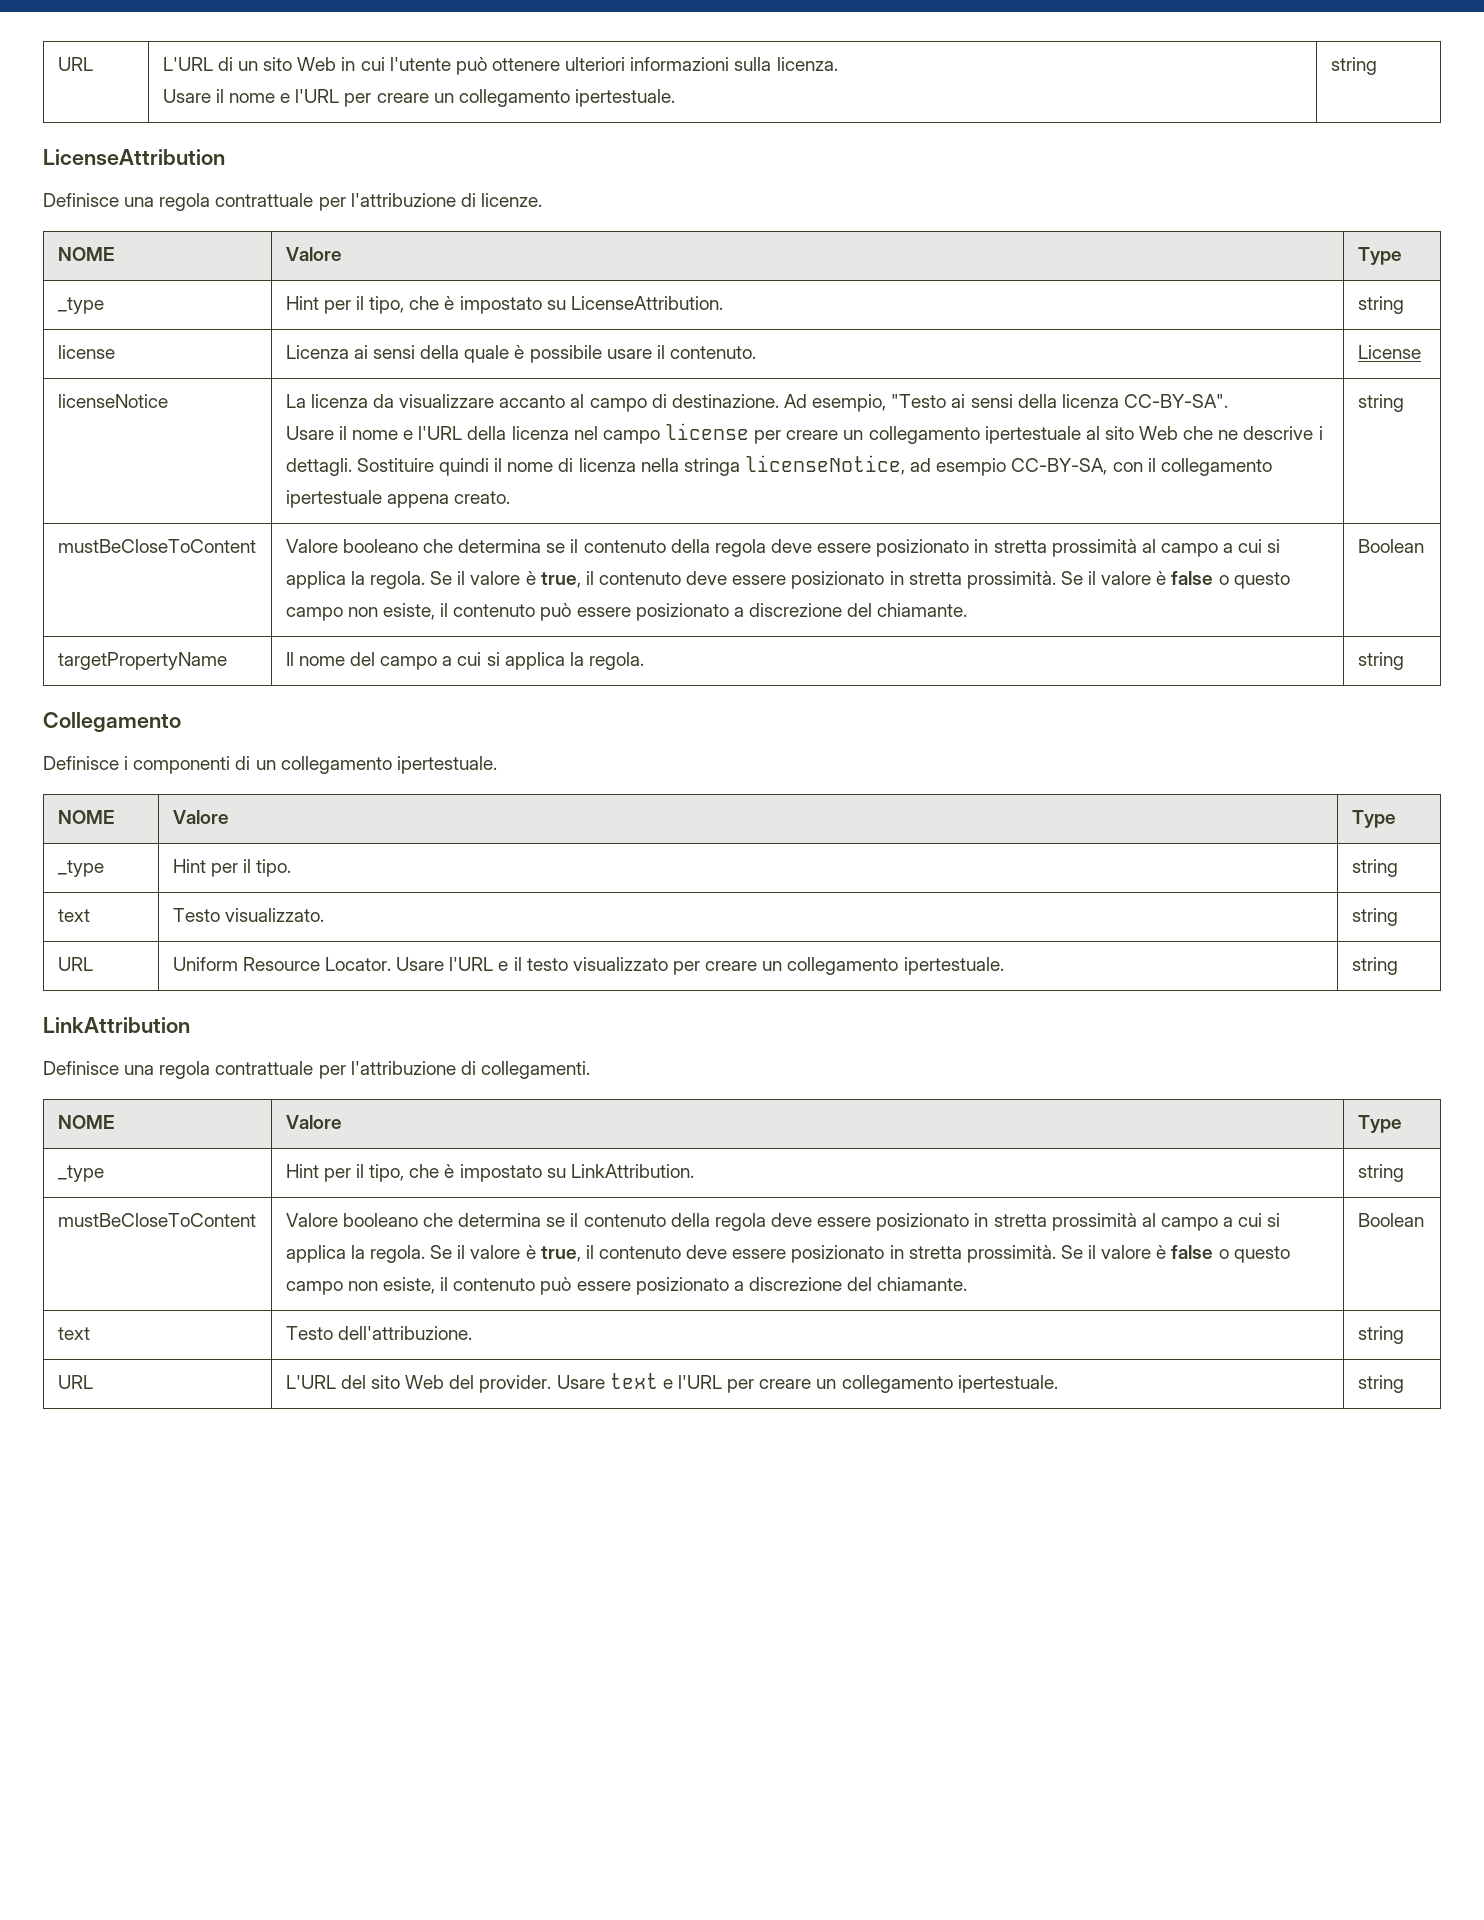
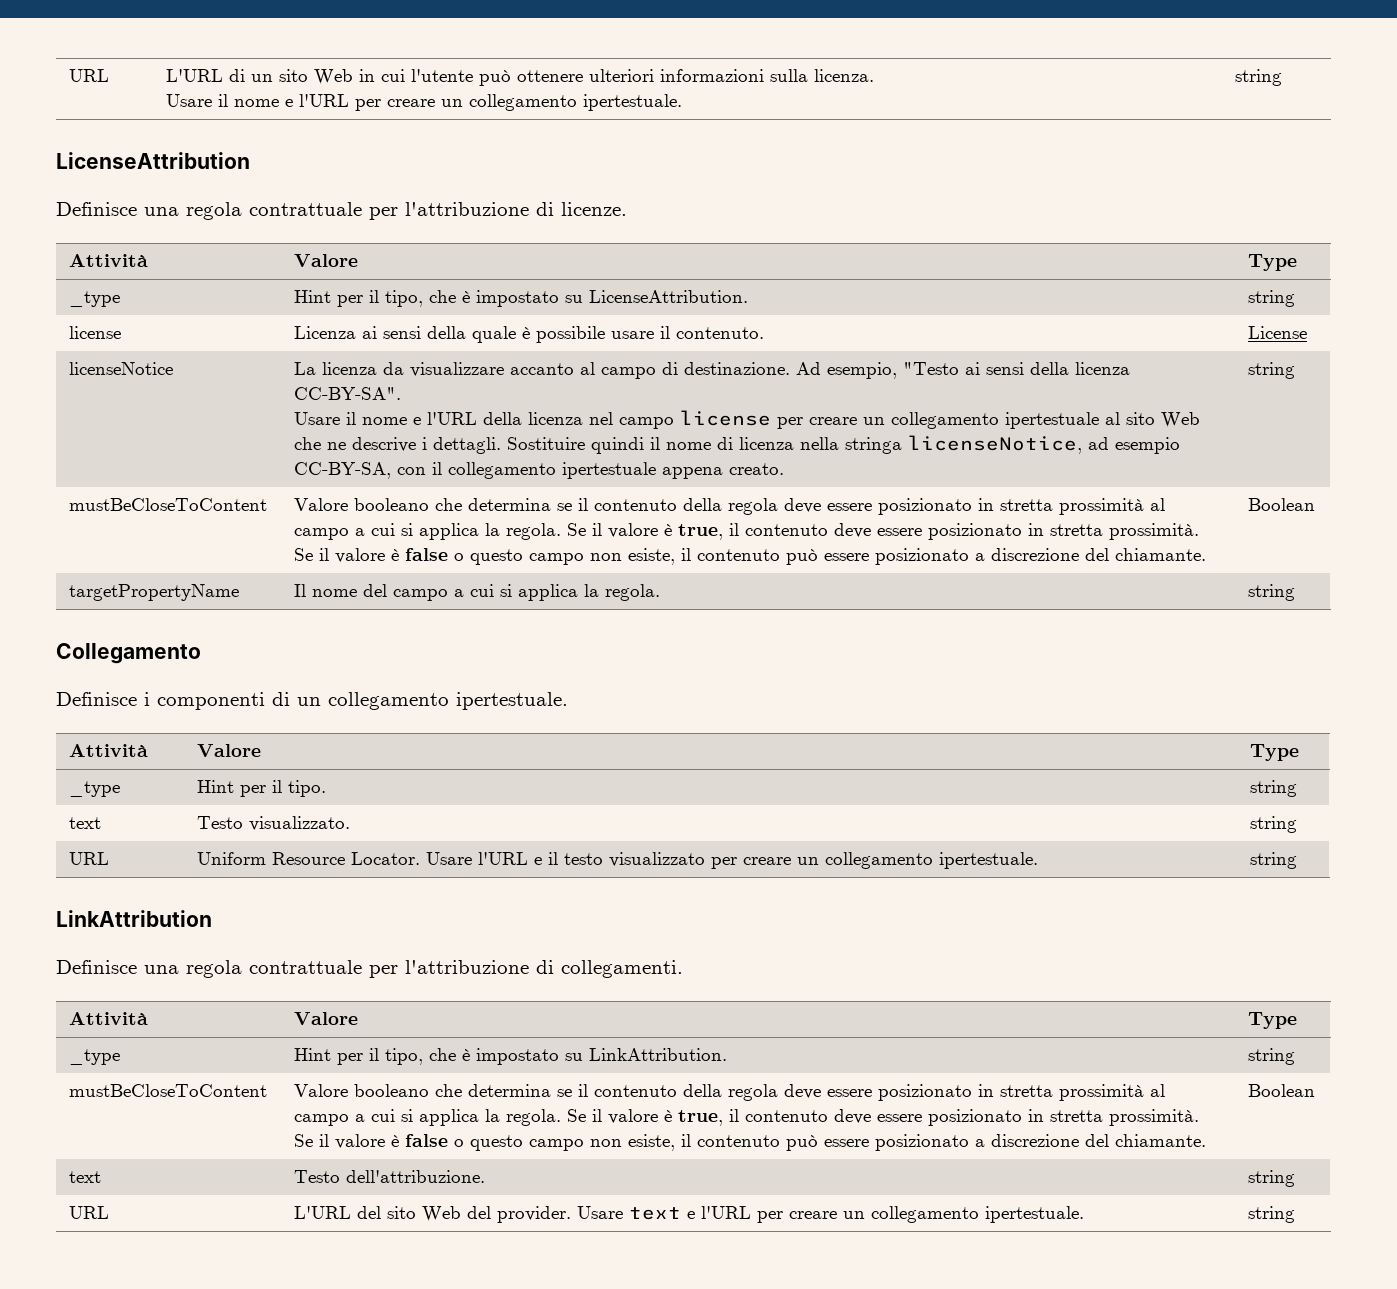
[57,247,114,261] NOME -> [69,254,149,267] Attività
[57,810,114,824] NOME -> [69,744,149,757] Attività
[57,1115,114,1129] NOME -> [69,1012,149,1025] Attività

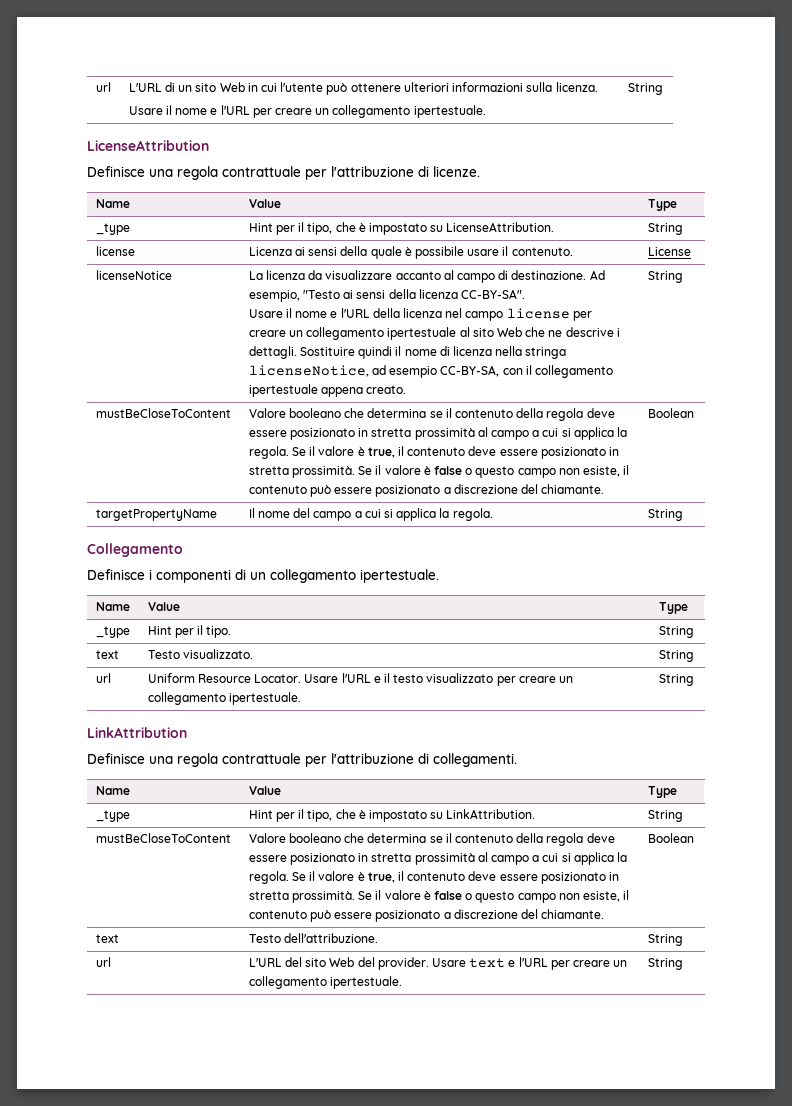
[69,69,110,82] URL -> [95,82,111,92] url
[1235,69,1283,86] string -> [627,83,663,95] String
[69,254,149,267] [294,254,359,267] Attività | Valore -> [95,199,130,208] [248,199,281,208] Name | Value
[1248,290,1296,307] string -> [647,223,683,235] String
[1248,362,1296,379] string -> [647,271,683,283] String
[1248,584,1296,601] string -> [647,509,683,521] String
[69,744,149,757] [197,744,262,757] Attività | Valore -> [95,602,130,611] [147,602,180,611] Name | Value
[1250,780,1298,797] string -> [658,626,694,638] String
[1250,816,1298,833] [69,852,110,865] string // URL -> [658,650,694,662] [95,673,111,683] String // url
[1250,852,1298,869] string -> [658,674,694,686] String
[69,1012,149,1025] [294,1012,359,1025] Attività | Valore -> [95,786,130,795] [248,786,281,795] Name | Value
[1248,1048,1296,1065] string -> [647,810,683,822] String
[1248,1170,1296,1187] [69,1206,110,1219] string // URL -> [647,934,683,946] [95,957,111,967] String // url
[1248,1206,1296,1223] string -> [647,958,683,970] String

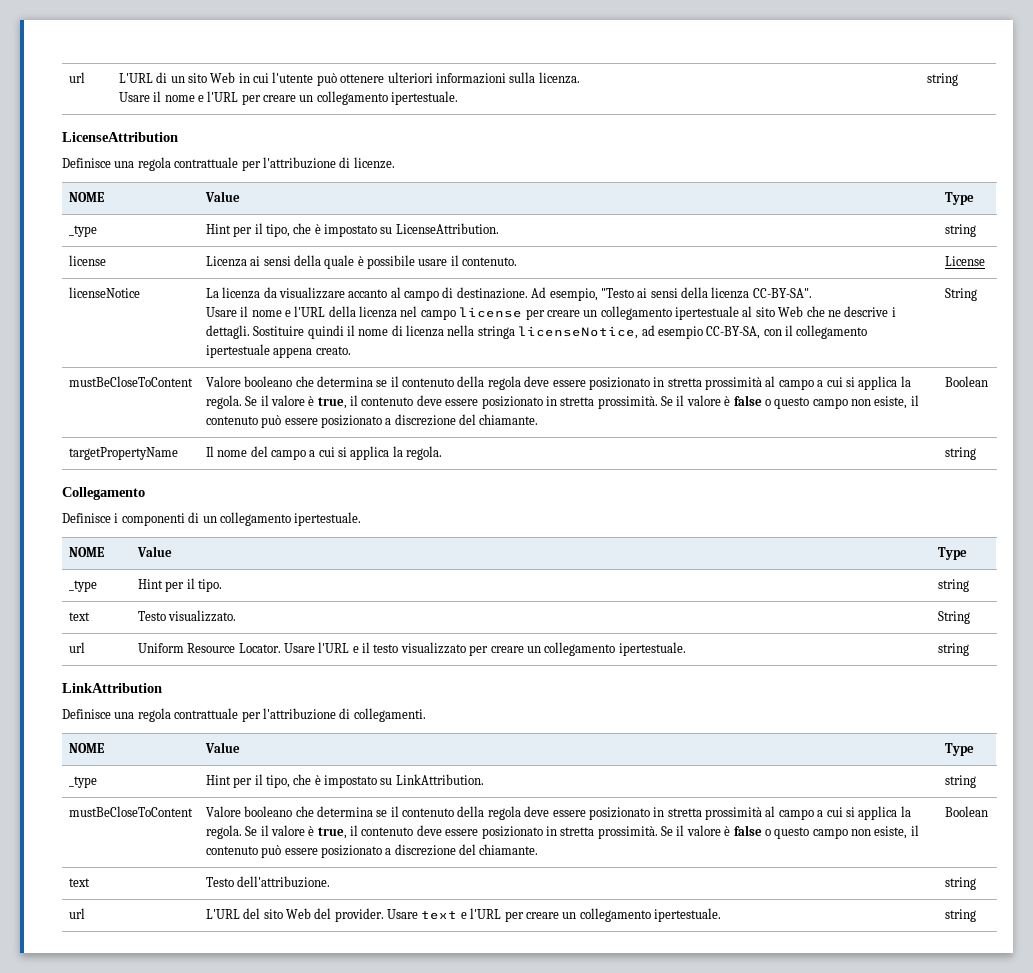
[627,83,663,95] String -> [926,73,958,86] string
[95,199,130,208] Name -> [68,192,104,202] NOME
[647,223,683,235] String -> [944,224,976,237] string
[647,509,683,521] String -> [944,447,976,460] string
[95,602,130,611] Name -> [68,547,104,557] NOME
[658,626,694,638] String -> [937,579,969,592] string
[658,674,694,686] String -> [937,643,969,656] string
[95,786,130,795] Name -> [68,743,104,753] NOME
[647,810,683,822] String -> [944,775,976,788] string
[647,934,683,946] String -> [944,877,976,890] string
[647,958,683,970] String -> [944,909,976,922] string

